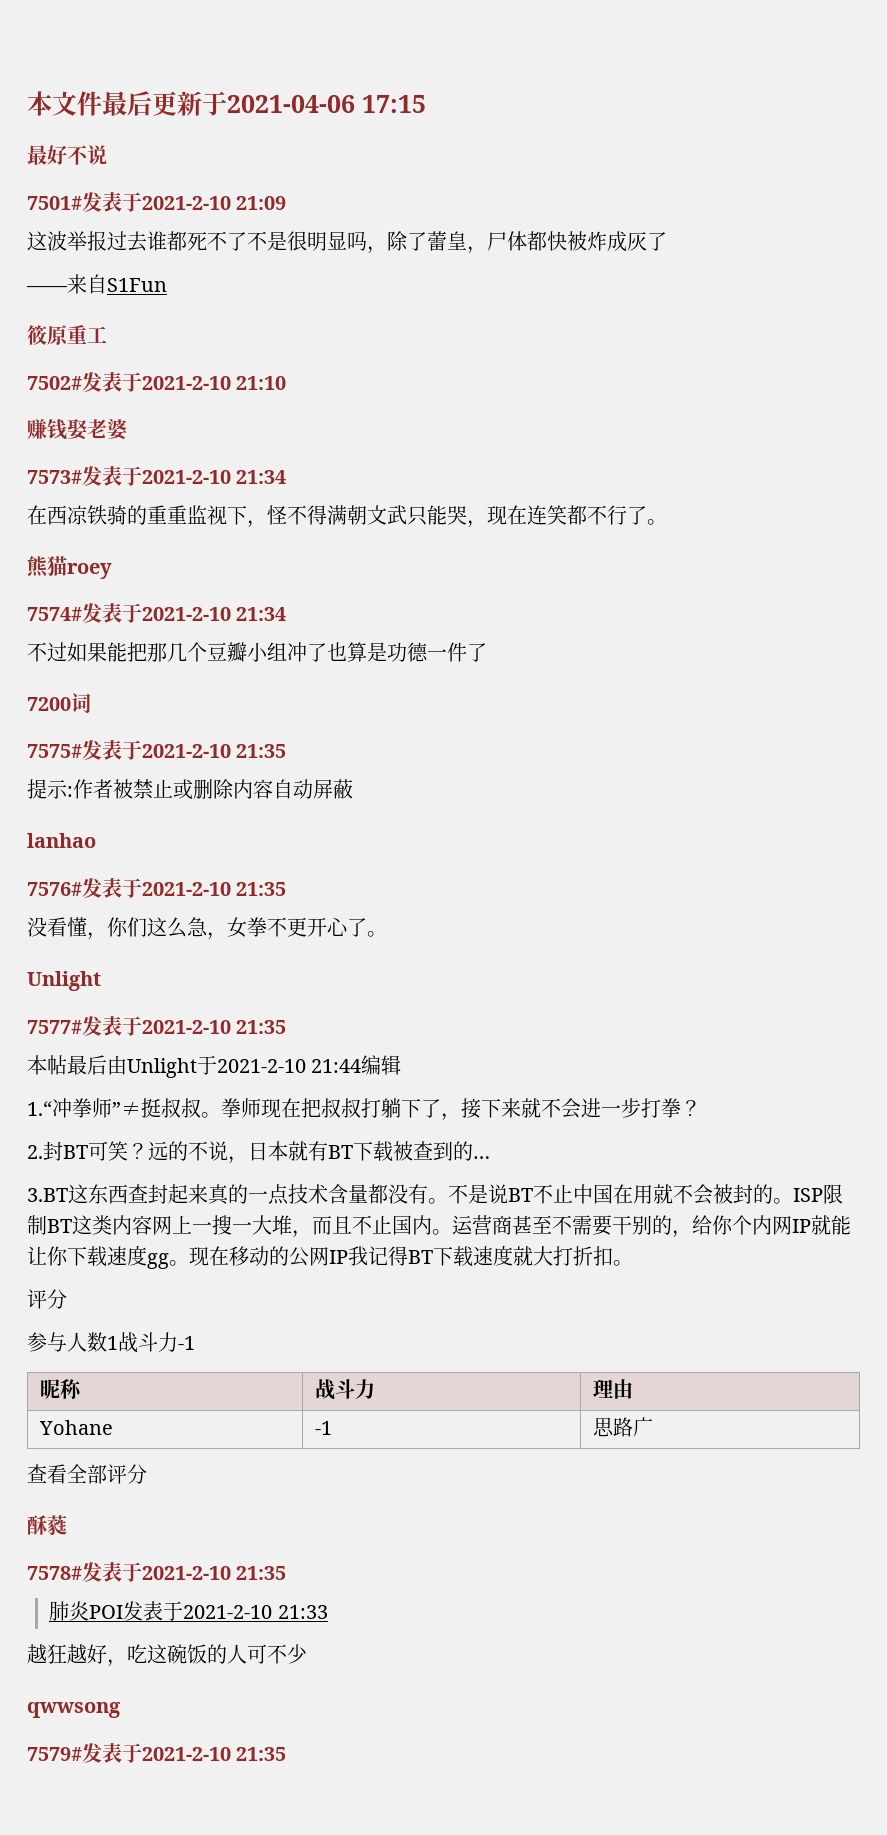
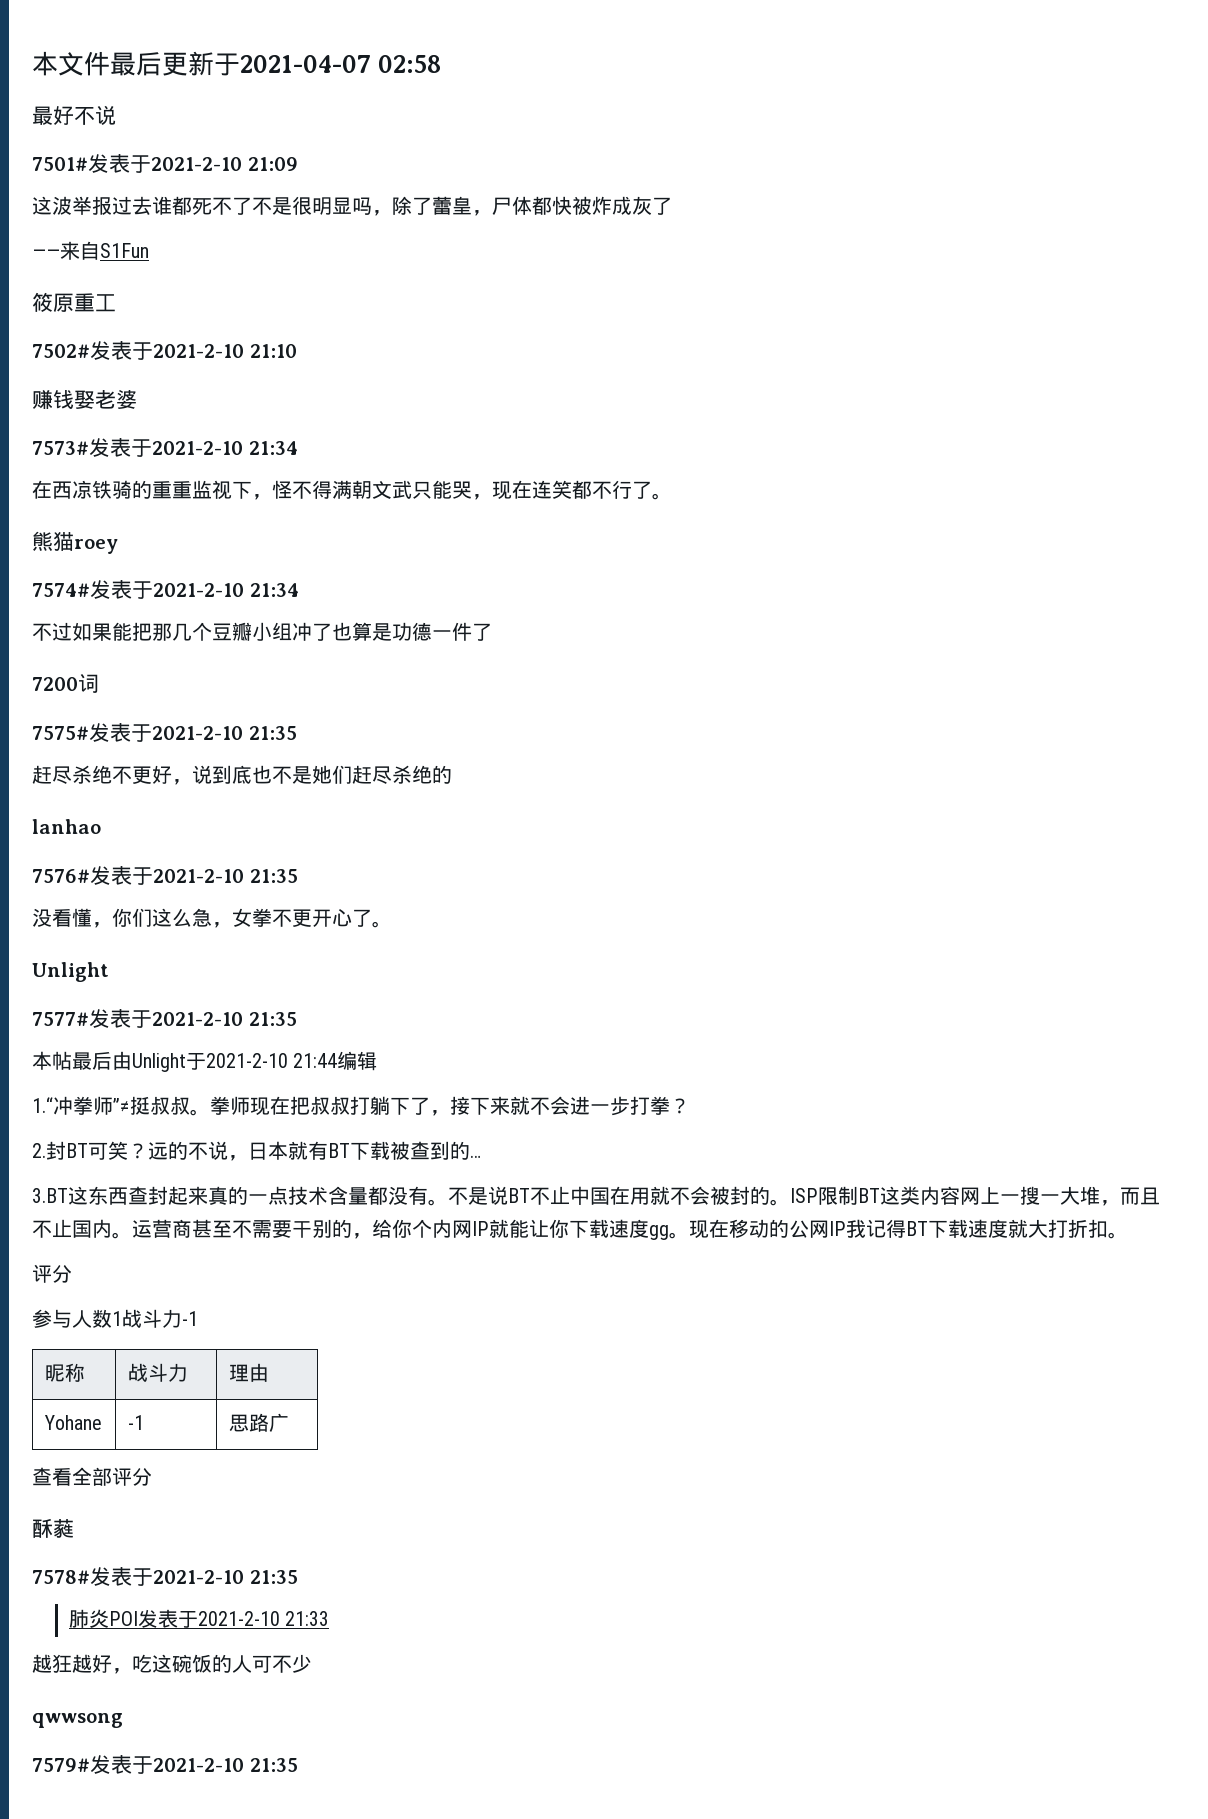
[227,95,426,113] 2021-04-06 17:15 -> [240,55,442,73] 2021-04-07 02:58
[27,779,353,800] 提示:作者被禁止或删除内容自动屏蔽 -> [32,765,452,785] 赶尽杀绝不更好，说到底也不是她们赶尽杀绝的

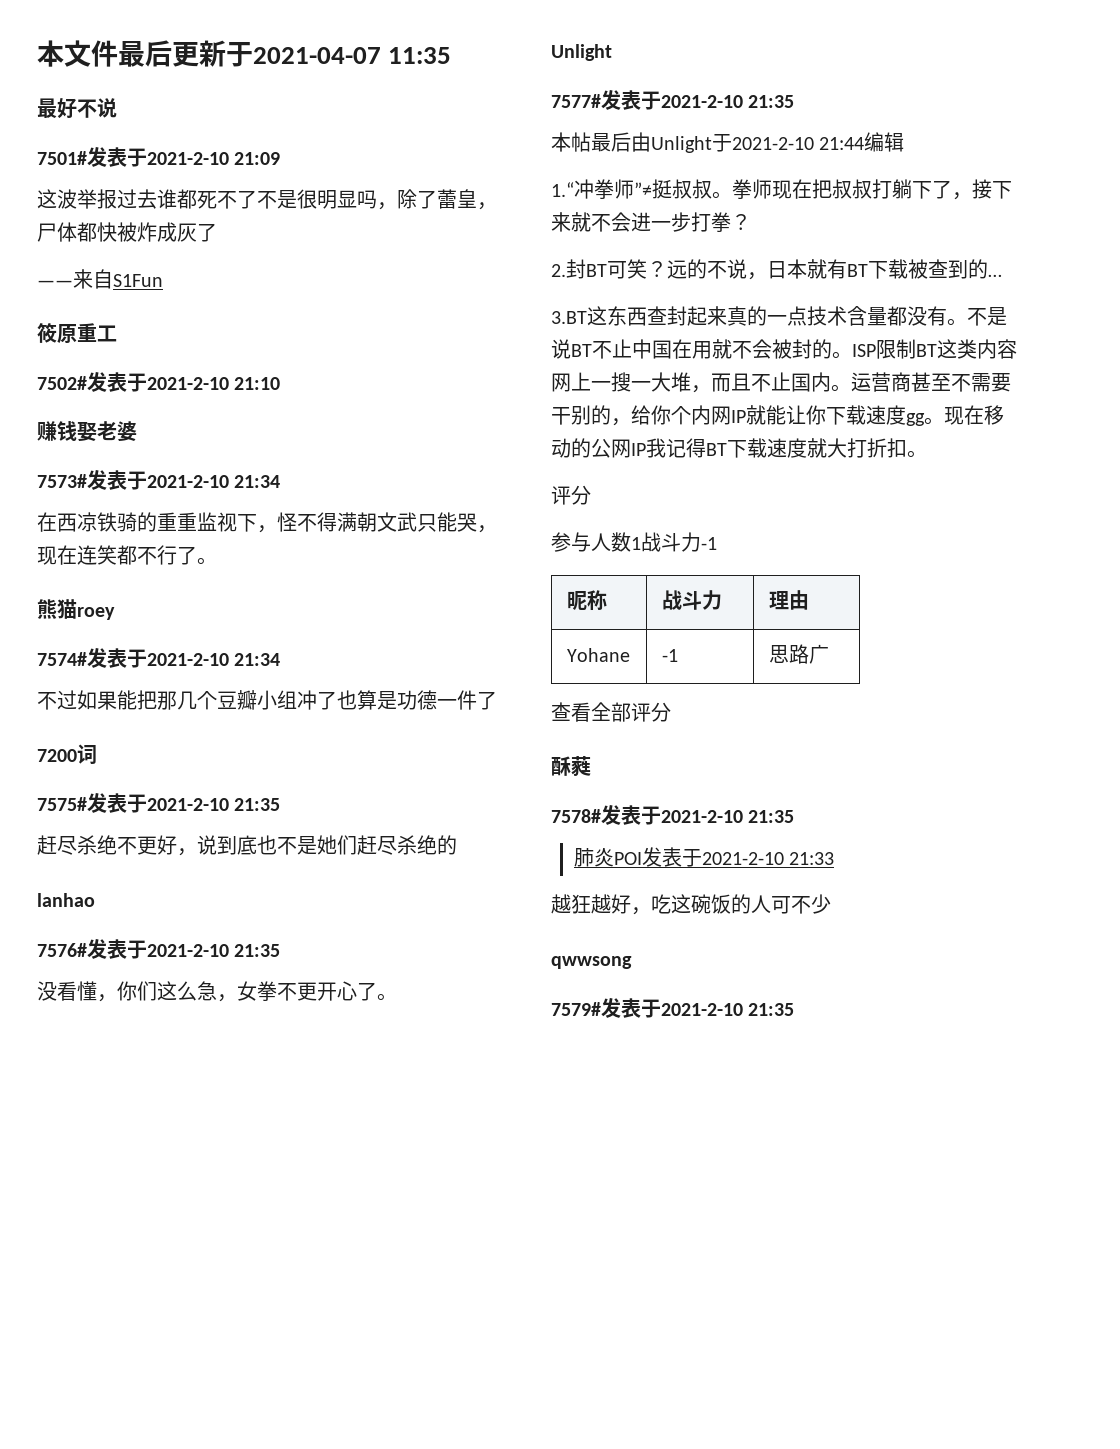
[378,55,442,73] 02:58 -> [388,47,452,64] 11:35

